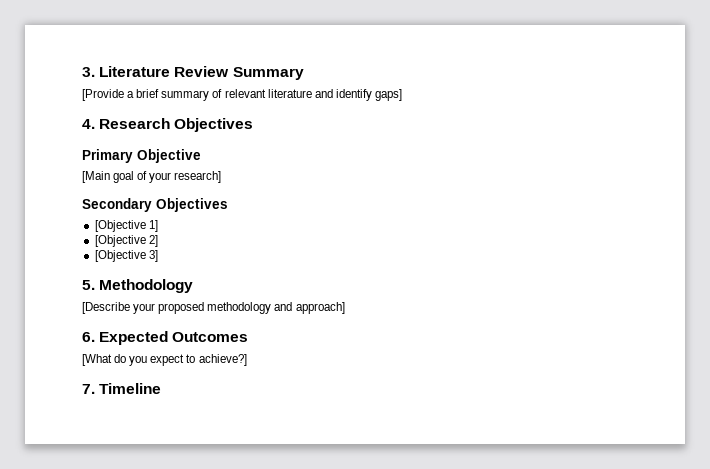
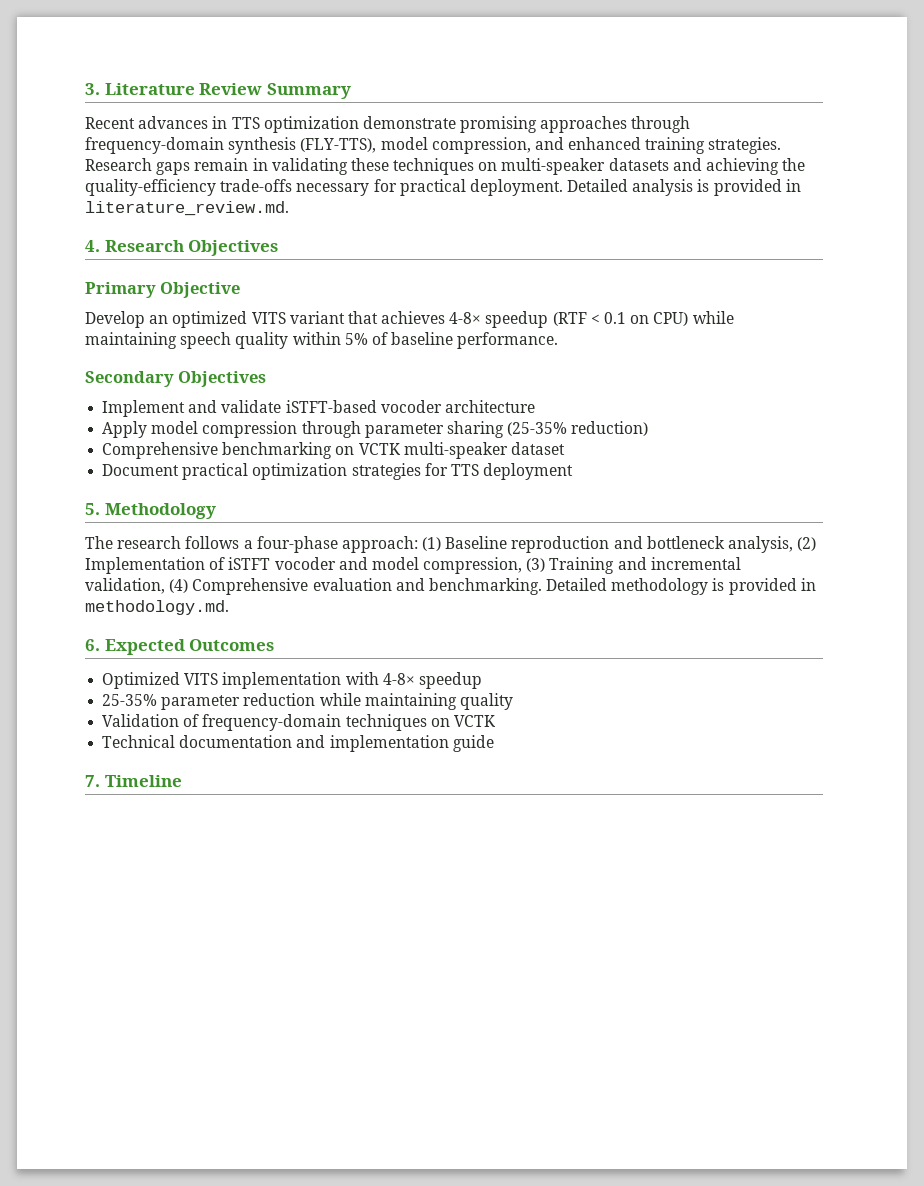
[82,89,402,101] [Provide a brief summary of relevant literature and identify gaps] -> [85,116,691,133] [85,137,782,154] [85,158,806,175] [85,179,801,196] [85,201,289,216] Recent advances in TTS optimization demonstrate promising approaches through frequency-domain synthesis (FLY-TTS), model compression, and enhanced training strategies. Research gaps remain in validating these techniques on multi-speaker datasets and achieving the quality-efficiency trade-offs necessary for practical deployment. Detailed analysis is provided in literature_review.md.
[82,171,222,183] [82,198,228,212] [94,220,158,232] [94,235,158,247] [94,250,158,262] [82,279,194,293] [82,302,345,314] [82,331,249,345] [82,354,247,366] [Main goal of your research] // Secondary Objectives // [Objective 1] // [Objective 2] // [Objective 3] // 5. Methodology // [Describe your proposed methodology and approach] // 6. Expected Outcomes // [What do you expect to achieve?] -> [85,311,734,328] [85,332,559,349] [85,371,267,387] [102,400,535,417] [102,421,649,438] [102,442,565,459] [102,463,574,480] [85,503,216,519] [85,536,817,553] [85,557,741,574] [85,578,816,595] [85,600,229,615] [85,639,275,655] [102,672,482,689] [102,693,513,710] [102,714,496,731] [102,735,494,752] Develop an optimized VITS variant that achieves 4-8× speedup (RTF < 0.1 on CPU) while maintaining speech quality within 5% of baseline performance. // Secondary Objectives // Implement and validate iSTFT-based vocoder architecture // Apply model compression through parameter sharing (25-35% reduction) // Comprehensive benchmarking on VCTK multi-speaker dataset // Document practical optimization strategies for TTS deployment // 5. Methodology // The research follows a four-phase approach: (1) Baseline reproduction and bottleneck analysis, (2) Implementation of iSTFT vocoder and model compression, (3) Training and incremental validation, (4) Comprehensive evaluation and benchmarking. Detailed methodology is provided in methodology.md. // 6. Expected Outcomes // Optimized VITS implementation with 4-8× speedup // 25-35% parameter reduction while maintaining quality // Validation of frequency-domain techniques on VCTK // Technical documentation and implementation guide

